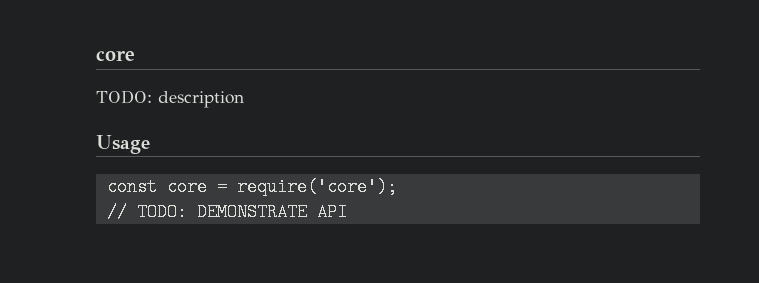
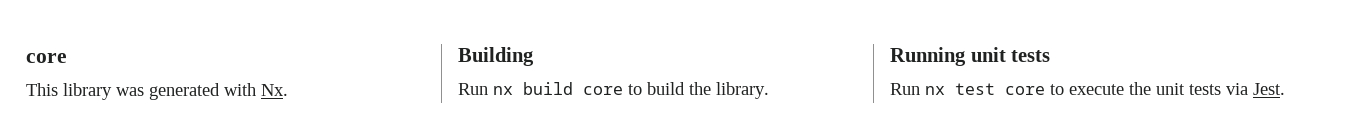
[96,90,244,108] [96,135,150,154] [106,178,397,196] [106,203,347,221] TODO: description // Usage // const core = require('core'); // // TODO: DEMONSTRATE API -> [26,83,288,100] [458,47,534,66] [458,82,769,99] [890,47,1051,66] [890,82,1285,95] This library was generated with Nx. // Building // Run nx build core to build the library. // Running unit tests // Run nx test core to execute the unit tests via Jest.

